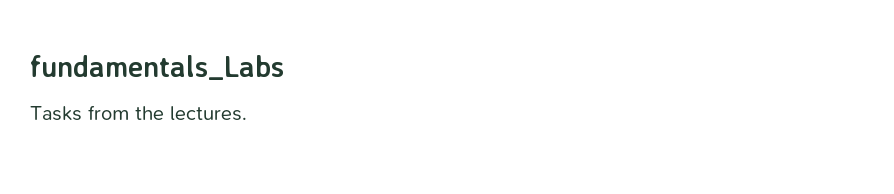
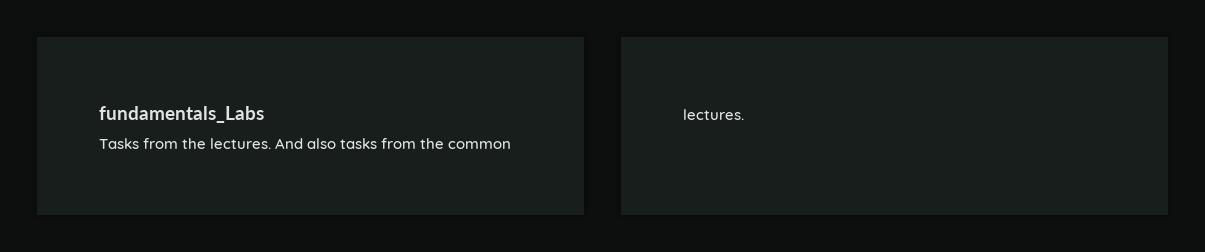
(247, 113) none -> [275,138,512,149] [683,109,744,120] And also tasks from the common lectures.

